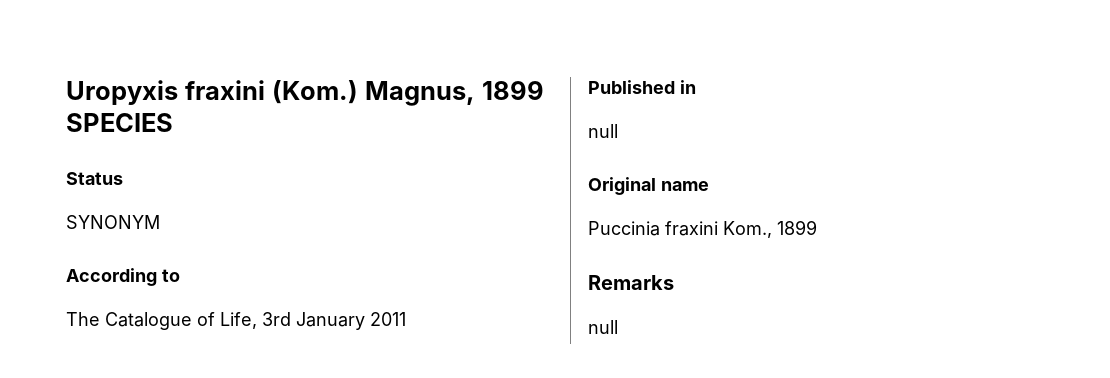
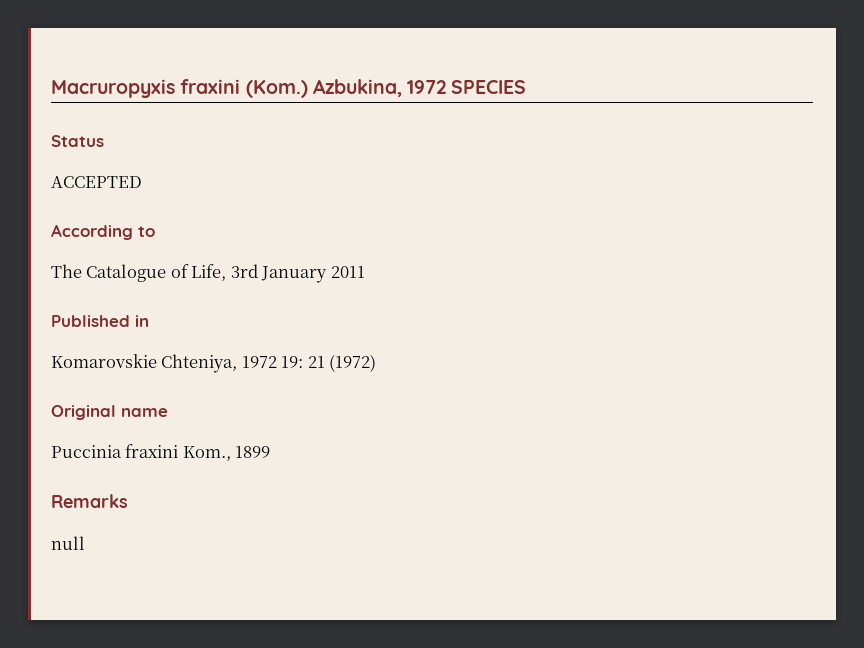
[66,80,178,105] Uropyxis -> [51,79,175,98] Macruropyxis
[364,80,544,106] Magnus, 1899 -> [312,79,447,97] Azbukina, 1972
[66,215,160,229] SYNONYM -> [51,176,142,188] ACCEPTED
[588,124,618,138] null -> [51,354,377,373] Komarovskie Chteniya, 1972 19: 21 (1972)

